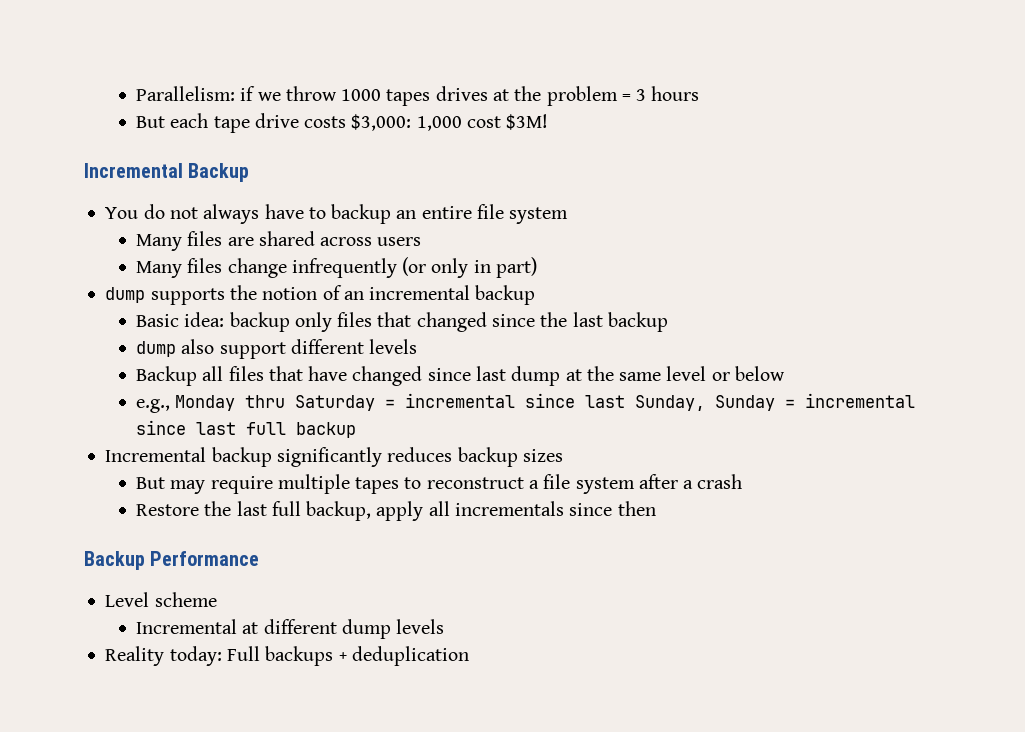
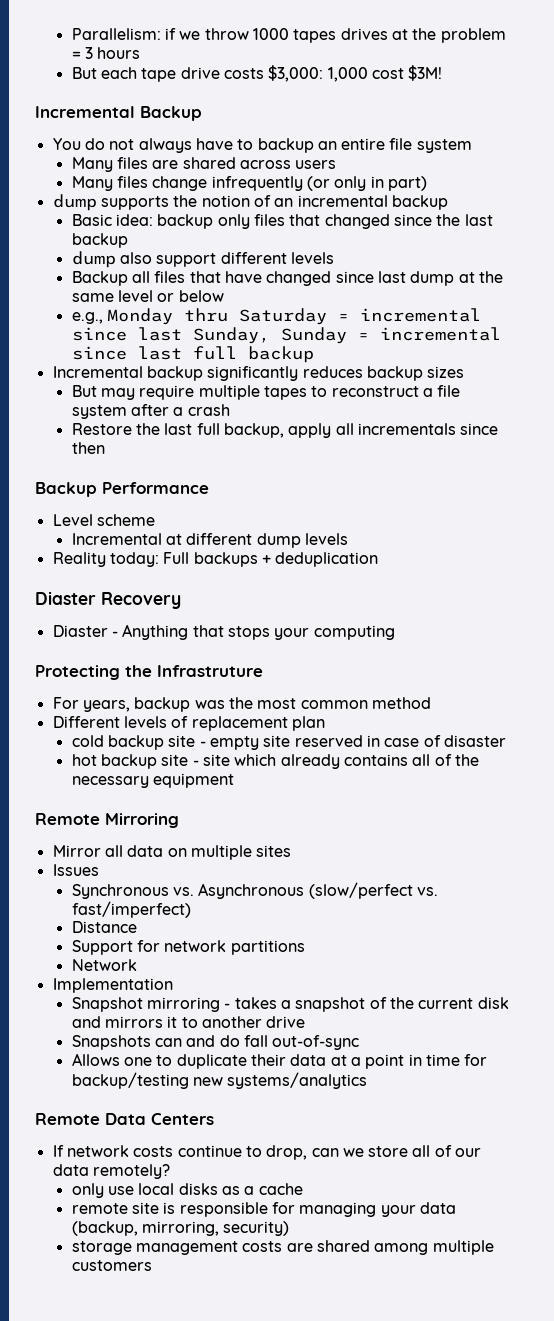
(469, 656) none -> [35,591,181,609] [52,624,395,640] [35,665,263,680] [52,697,431,712] [52,716,325,731] [71,735,507,750] [71,754,480,769] [71,773,235,788] [35,813,179,828] [52,845,292,860] [52,864,99,876] [71,882,439,899] [71,901,191,918] [71,921,137,933] [71,940,305,955] [71,959,137,971] [52,978,173,993] [71,997,509,1012] [71,1016,306,1028] [71,1035,360,1050] [71,1053,488,1069] [71,1072,368,1089] [35,1113,214,1125] [52,1145,482,1160] [52,1164,170,1179] [71,1183,303,1198] [71,1202,457,1217] [71,1221,290,1236] [71,1240,494,1255] [71,1260,152,1271] // Diaster Recovery // Diaster - Anything that stops your computing // Protecting the Infrastruture // For years, backup was the most common method // Different levels of replacement plan // cold backup site - empty site reserved in case of disaster // hot backup site - site which already contains all of the necessary equipment // Remote Mirroring // Mirror all data on multiple sites // Issues // Synchronous vs. Asynchronous (slow/perfect vs. fast/imperfect) // Distance // Support for network partitions // Network // Implementation // Snapshot mirroring - takes a snapshot of the current disk and mirrors it to another drive // Snapshots can and do fall out-of-sync // Allows one to duplicate their data at a point in time for backup/testing new systems/analytics // Remote Data Centers // If network costs continue to drop, can we store all of our data remotely? // only use local disks as a cache // remote site is responsible for managing your data (backup, mirroring, security) // storage management costs are shared among multiple customers

